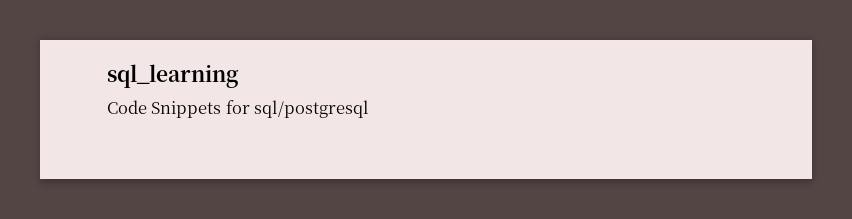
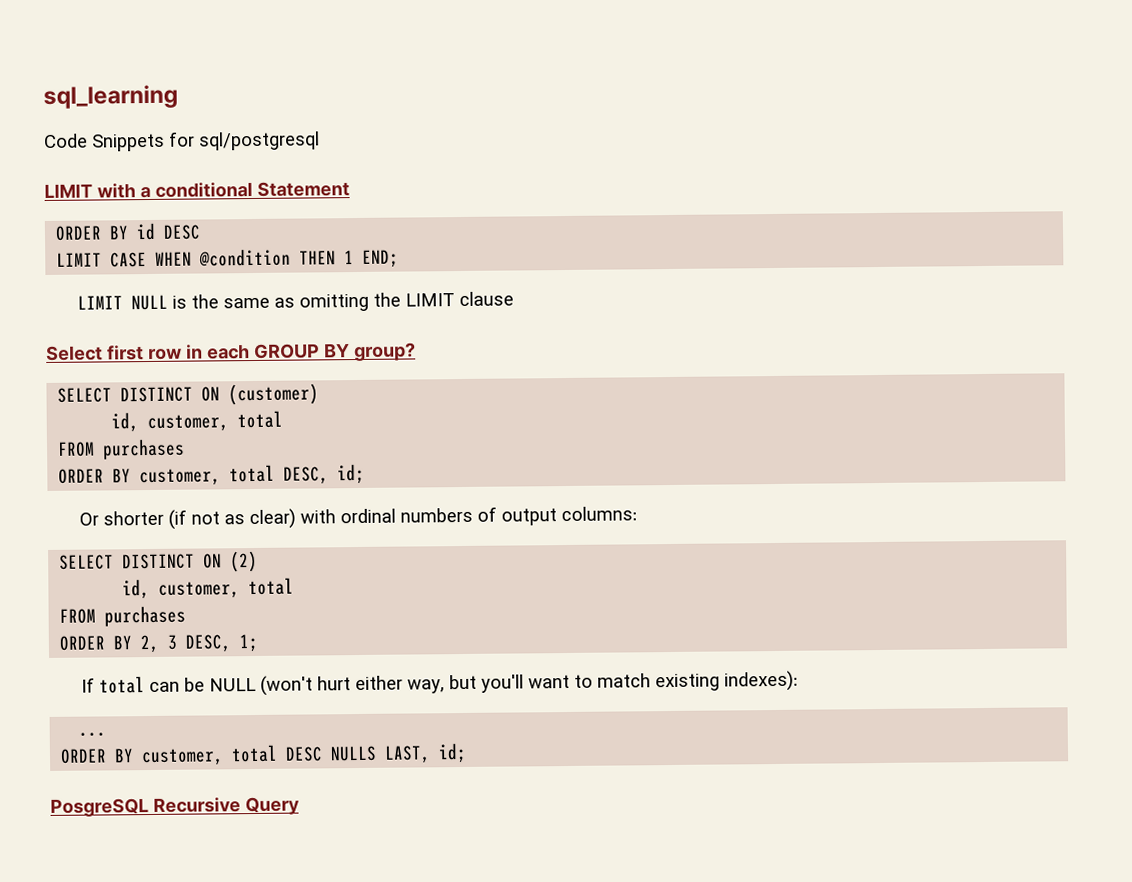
(370, 109) none -> [44,181,350,199] [55,222,202,241] [56,248,400,268] [77,291,515,312] [46,342,416,362] [57,383,320,406] [111,410,284,433] [57,438,186,460] [58,463,366,487] [79,506,638,530] [59,550,259,573] [122,577,295,600] [59,605,187,627] [59,633,260,654] [81,670,799,696] [78,732,107,737] [60,742,468,767] [50,796,300,817] // LIMIT with a conditional Statement // ORDER BY id DESC // LIMIT CASE WHEN @condition THEN 1 END; // LIMIT NULL is the same as omitting the LIMIT clause // Select first row in each GROUP BY group? // SELECT DISTINCT ON (customer) // id, customer, total // FROM purchases // ORDER BY customer, total DESC, id; // Or shorter (if not as clear) with ordinal numbers of output columns: // SELECT DISTINCT ON (2) // id, customer, total // FROM purchases // ORDER BY 2, 3 DESC, 1; // If total can be NULL (won't hurt either way, but you'll want to match existing indexes): // ... // ORDER BY customer, total DESC NULLS LAST, id; // PosgreSQL Recursive Query

